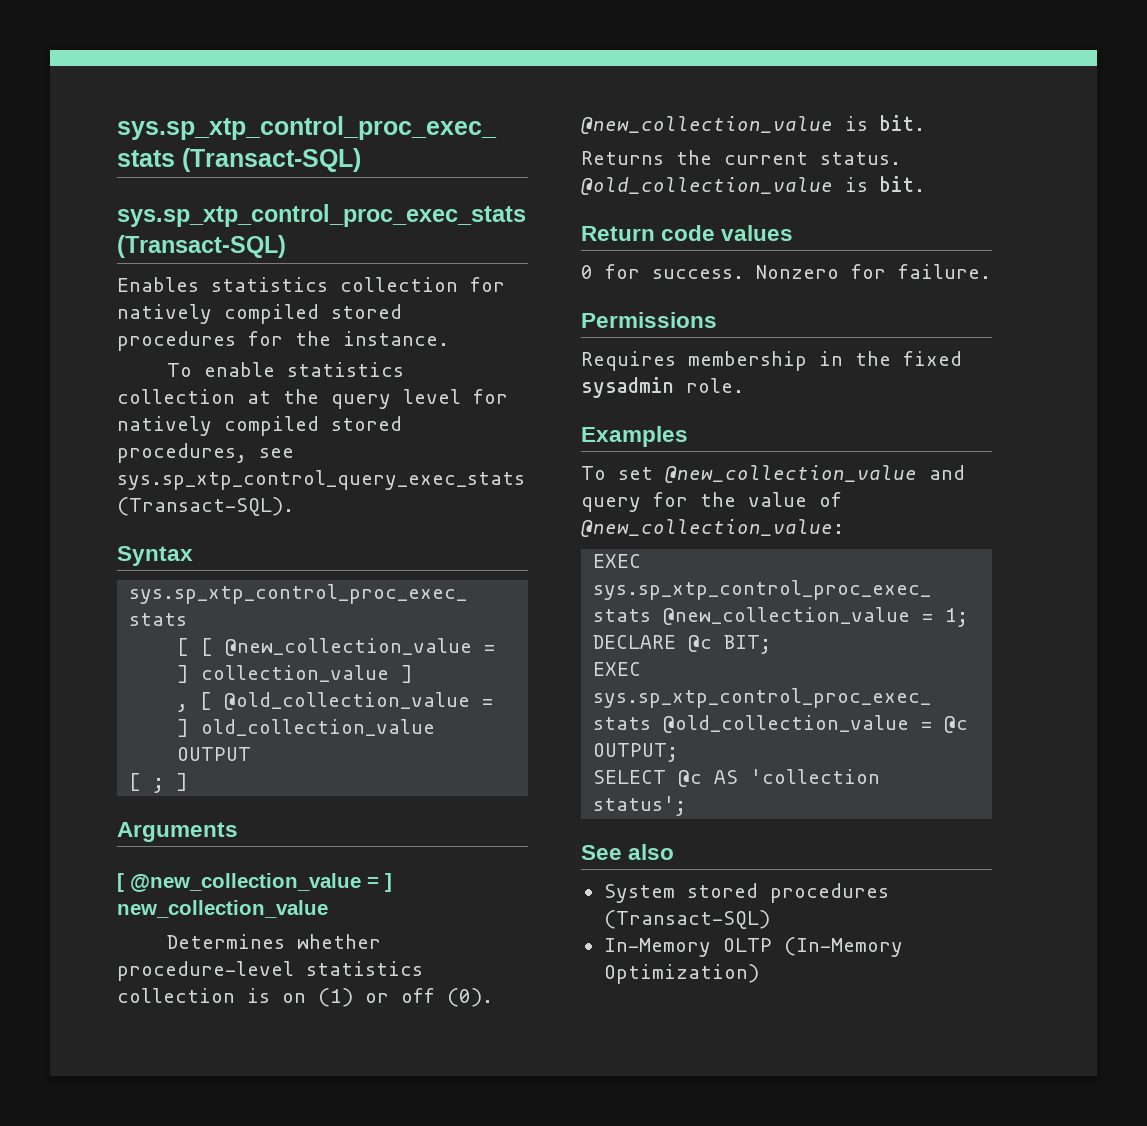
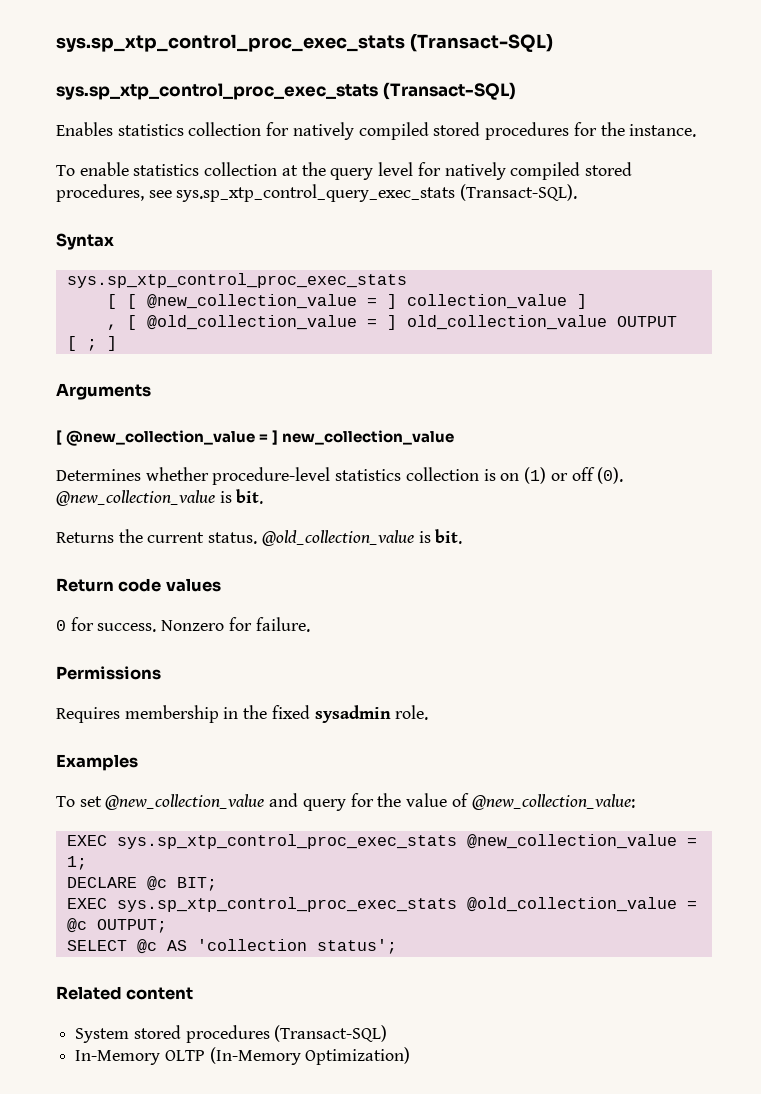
[581,844,675,860] See also -> [56,986,194,1000] Related content

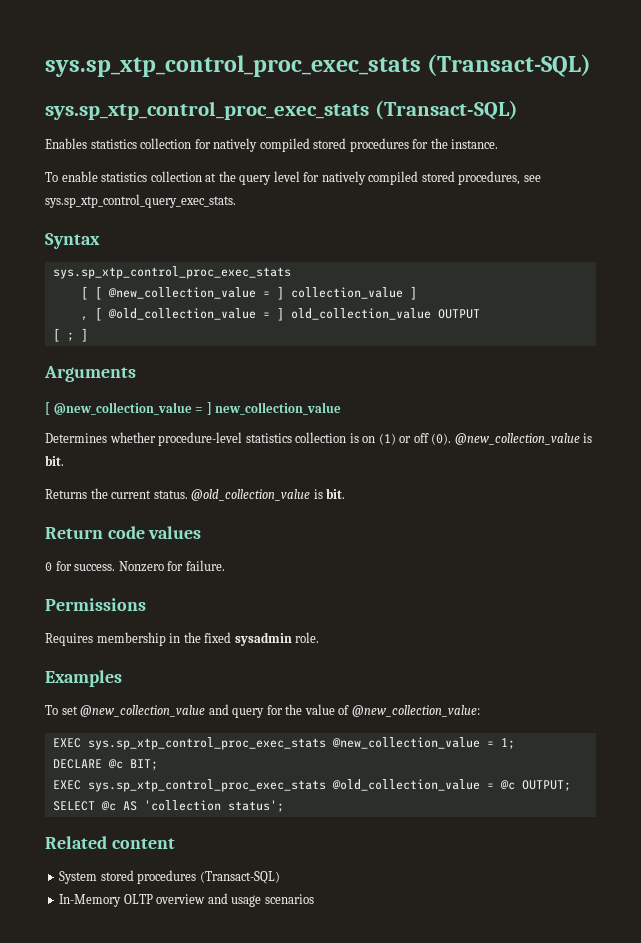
[176,184,578,202] sys.sp_xtp_control_query_exec_stats (Transact-SQL). -> [45,194,236,208] sys.sp_xtp_control_query_exec_stats.
[209,1047,411,1065] (In-Memory Optimization) -> [156,893,314,907] overview and usage scenarios

